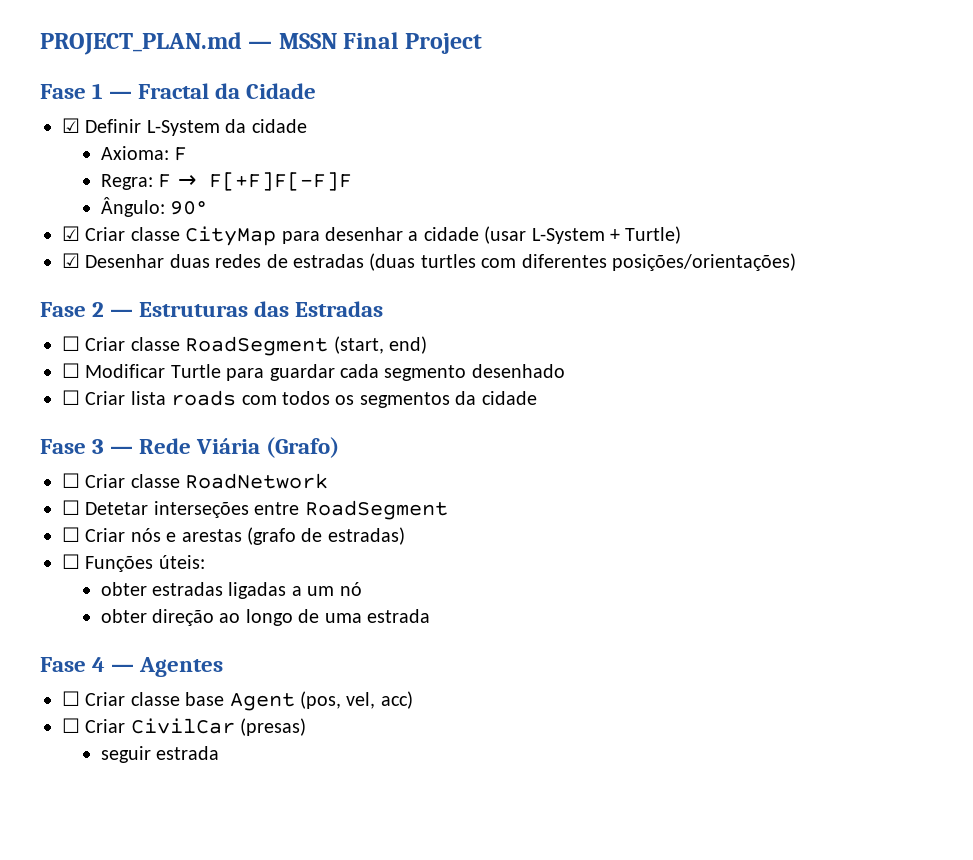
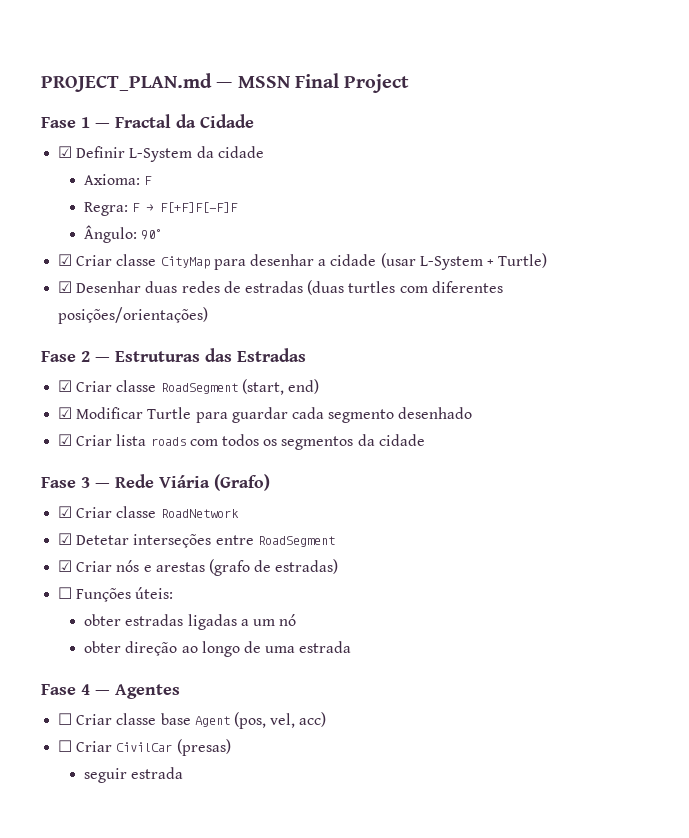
[62,336,80,351] ☐ -> [58,380,73,392] ☑
[62,363,80,378] ☐ -> [58,407,73,419] ☑
[62,390,80,405] ☐ -> [58,434,73,446] ☑
[62,473,80,488] ☐ -> [58,506,73,518] ☑
[62,500,80,515] ☐ -> [58,533,73,545] ☑
[62,527,80,542] ☐ -> [58,560,73,572] ☑

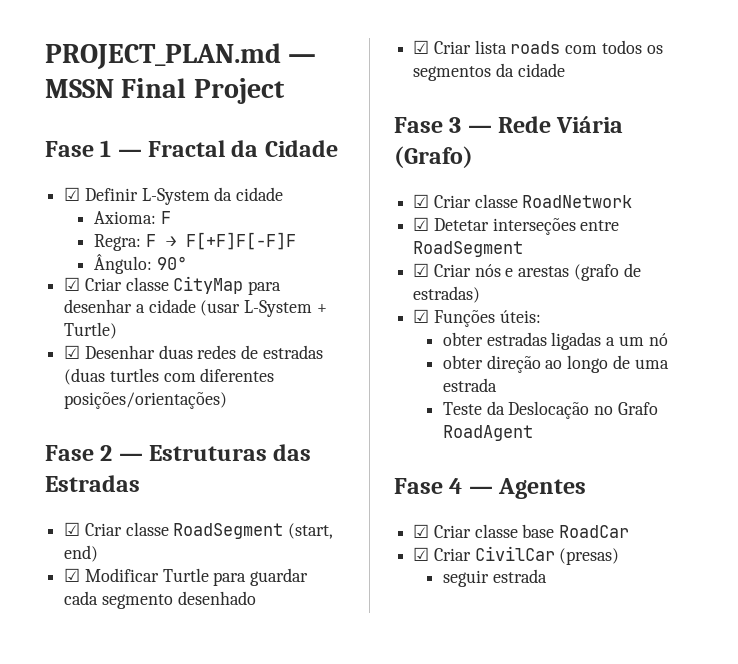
[58,587,73,599] ☐ -> [413,309,430,323] ☑
(352, 647) none -> [443,401,658,419] [443,425,534,441] // Teste da Deslocação no Grafo RoadAgent
[58,713,73,725] ☐ -> [413,524,430,538] ☑
[194,712,327,729] [58,740,73,752] Agent (pos, vel, acc) // ☐ -> [559,525,630,538] [413,547,430,561] RoadCar // ☑

